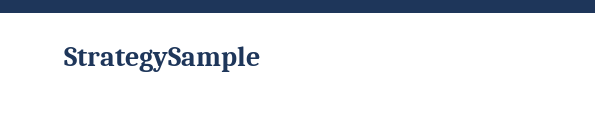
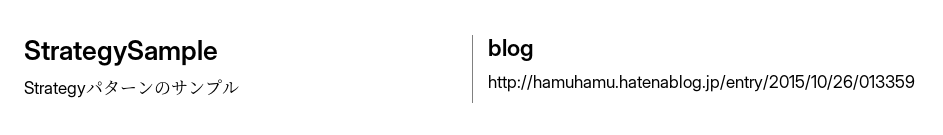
(260, 59) none -> [24,79,239,98] [488,39,534,61] [488,75,915,92] // Strategyパターンのサンプル // blog // http://hamuhamu.hatenablog.jp/entry/2015/10/26/013359

